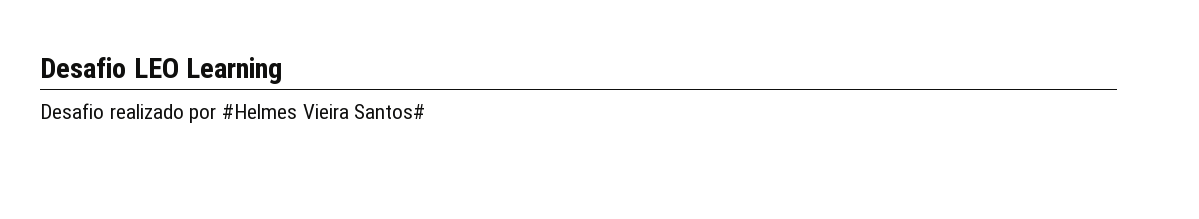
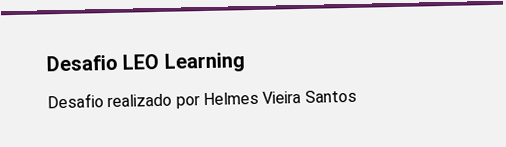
[222,104,426,119] #Helmes Vieira Santos# -> [202,89,357,106] Helmes Vieira Santos

